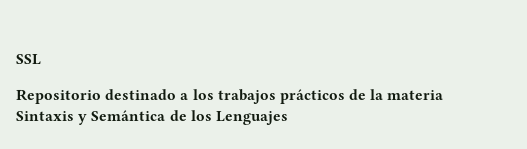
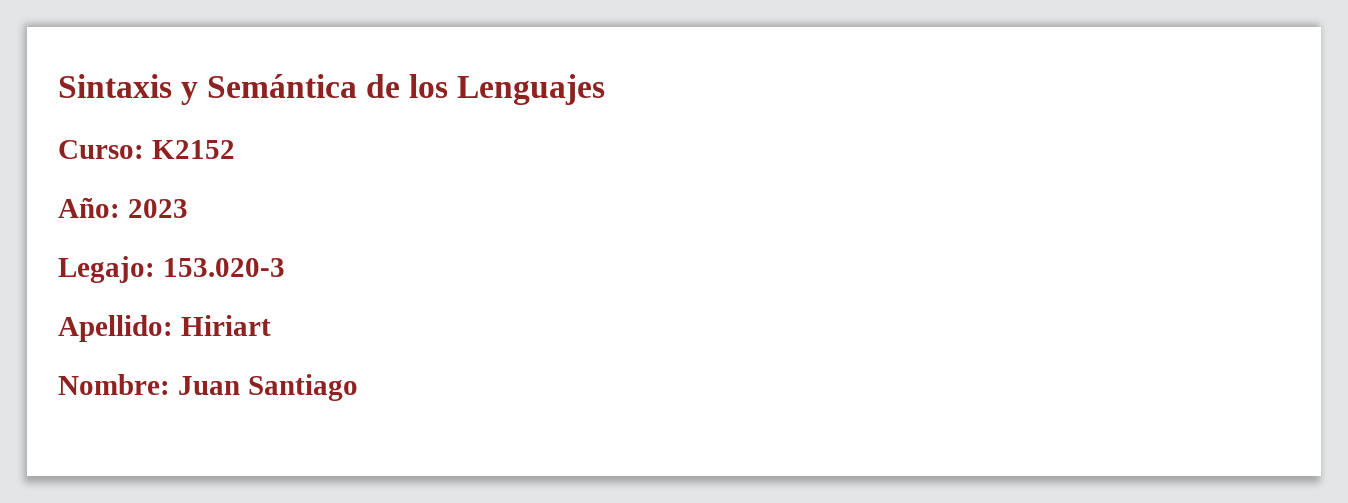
[16,54,41,65] [16,89,444,104] SSL // Repositorio destinado a los trabajos prácticos de la materia -> (58, 86) none
(288, 118) none -> [58,140,235,159] [58,197,188,218] [58,256,285,283] [58,315,271,342] [58,374,358,401] // Curso: K2152 // Año: 2023 // Legajo: 153.020-3 // Apellido: Hiriart // Nombre: Juan Santiago

